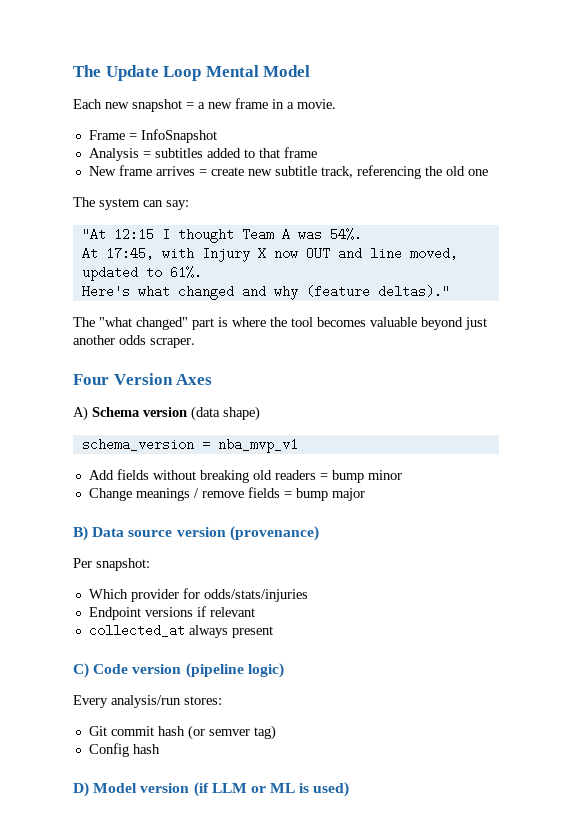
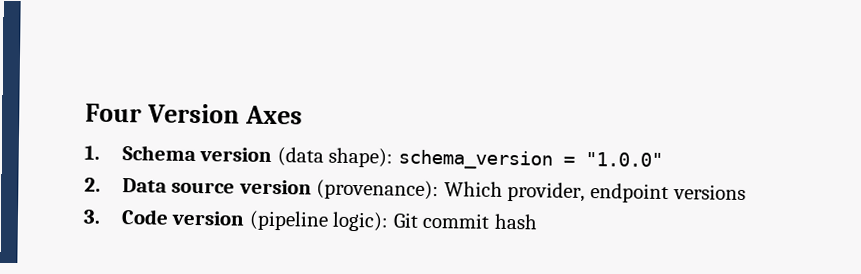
[73,65,311,81] [73,98,336,112] [88,129,217,143] [88,147,317,161] [88,165,488,179] [73,197,189,210] [81,228,362,243] [81,247,458,262] [81,266,202,281] [81,285,450,300] [73,317,487,330] [73,335,195,348] The Update Loop Mental Model // Each new snapshot = a new frame in a movie. // Frame = InfoSnapshot // Analysis = subtitles added to that frame // New frame arrives = create new subtitle track, referencing the old one // The system can say: // "At 12:15 I thought Team A was 54%. // At 17:45, with Injury X now OUT and line moved, updated to 61%. // Here's what changed and why (feature deltas)." // The "what changed" part is where the tool becomes valuable beyond just another odds scraper. // -> (85, 113) none
[73,406,88,421] A) -> [84,145,100,160] 1.
[223,406,260,421] shape) // -> [328,147,394,168] shape):
[217,438,298,453] [88,469,402,483] [88,487,365,501] [73,526,319,541] [73,558,150,571] [88,588,308,602] [88,606,255,620] [88,624,273,638] [73,663,284,678] [73,695,222,708] [88,725,276,740] [88,743,160,757] [73,782,350,797] nba_mvp_v1 // Add fields without breaking old readers = bump minor // Change meanings / remove fields = bump major // B) Data source version (provenance) // Per snapshot: // Which provider for odds/stats/injuries // Endpoint versions if relevant // collected_at always present // C) Code version (pipeline logic) // Every analysis/run stores: // Git commit hash (or semver tag) // Config hash // D) Model version (if LLM or ML is used) -> [584,151,663,167] [84,177,746,204] [83,209,538,232] "1.0.0" // 2. Data source version (provenance): Which provider, endpoint versions // 3. Code version (pipeline logic): Git commit hash

